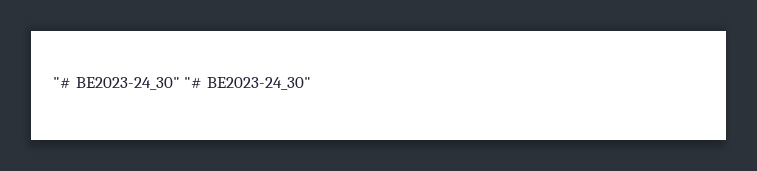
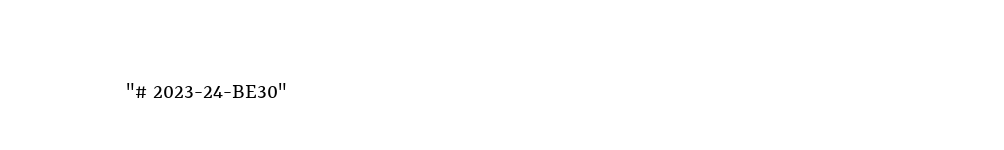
[53,77,311,90] "# BE2023-24_30" "# BE2023-24_30" -> [126,83,288,98] "# 2023-24-BE30"

